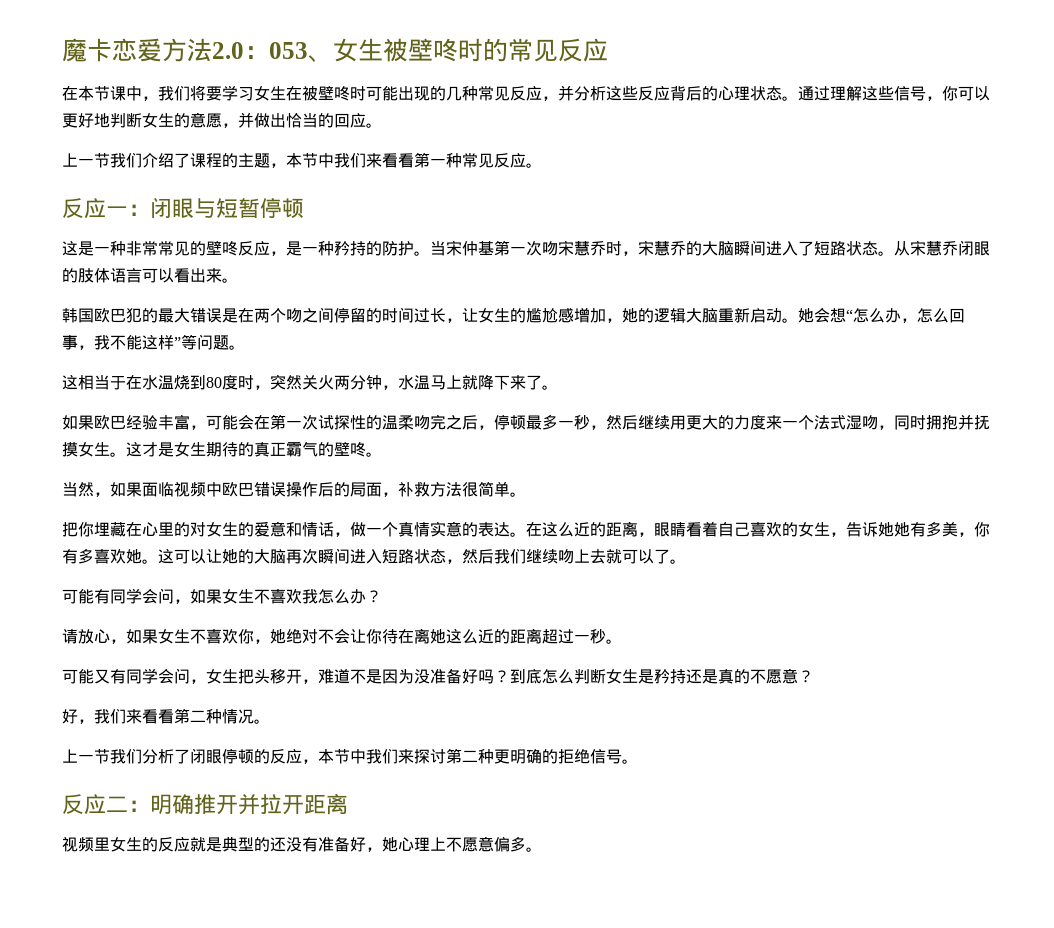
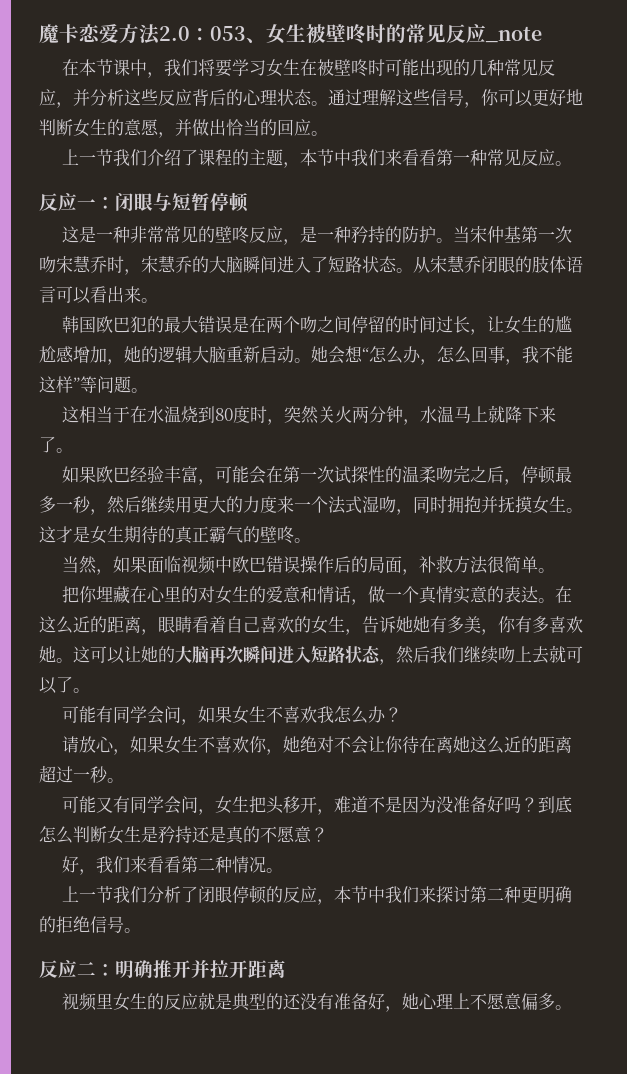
(608, 50) none -> [485,26,542,43] _note

